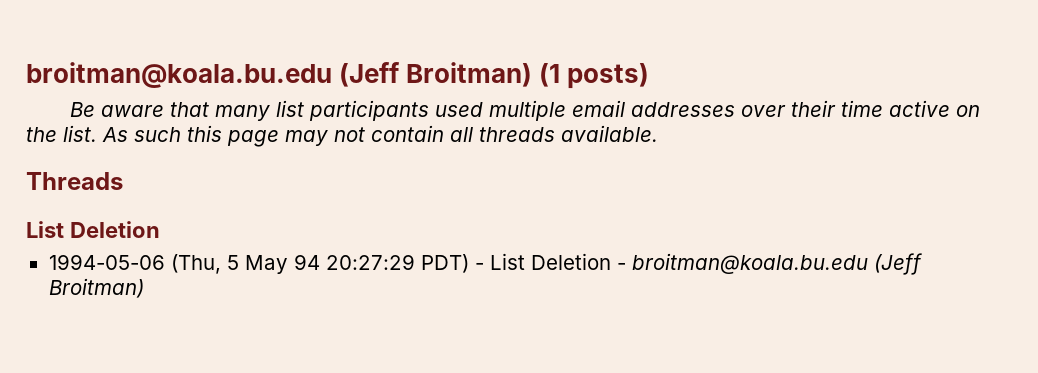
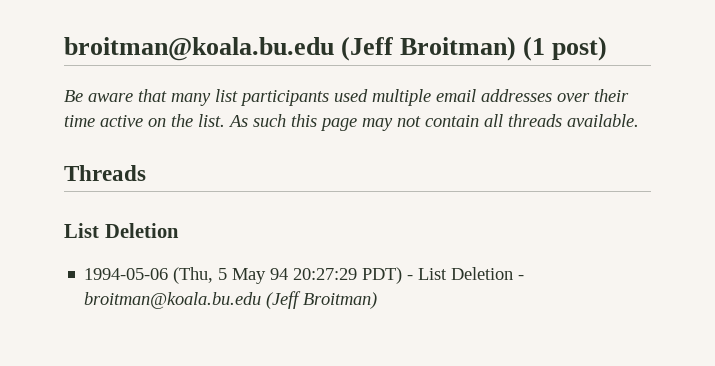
[567,63,650,89] posts) -> [552,36,608,61] post)

